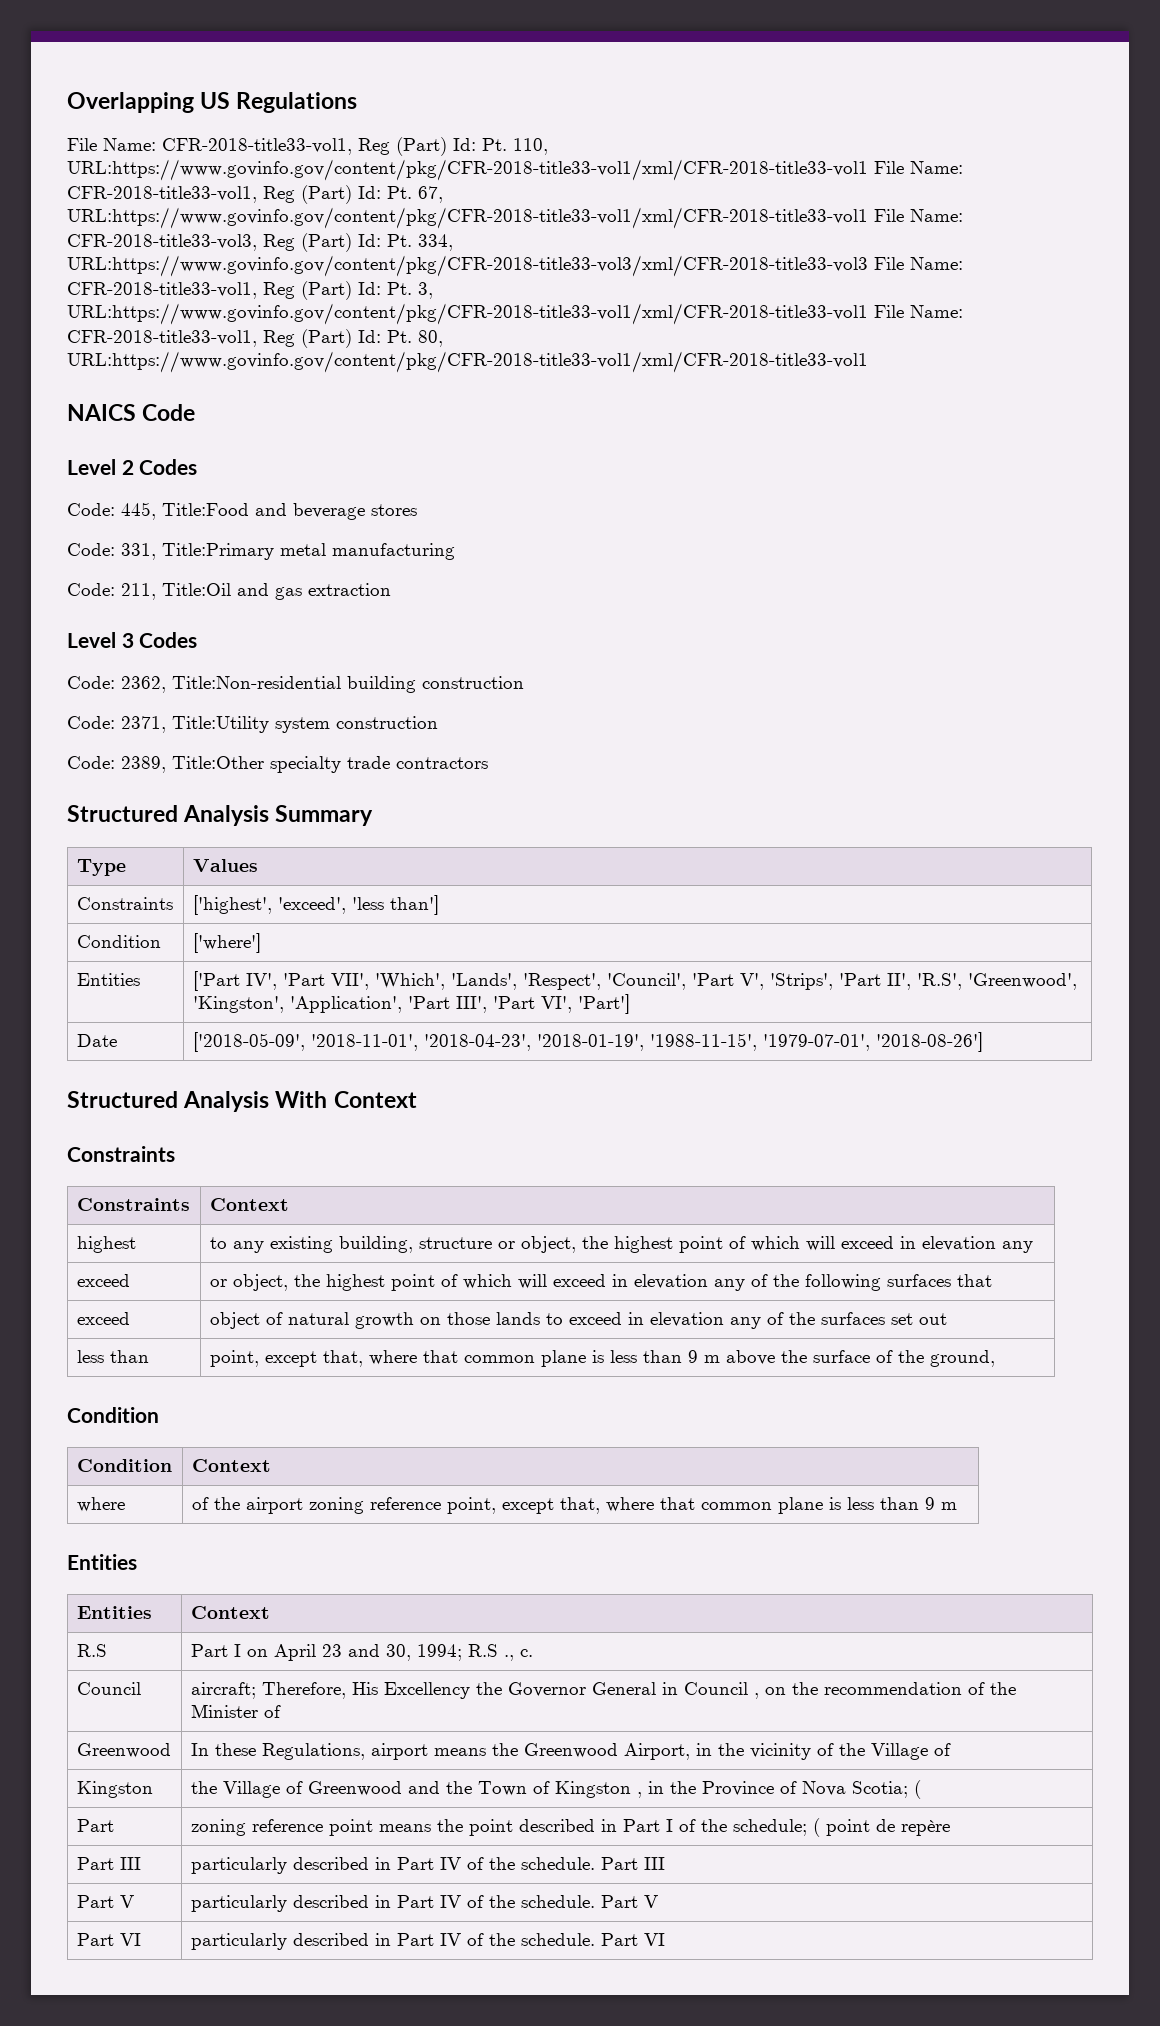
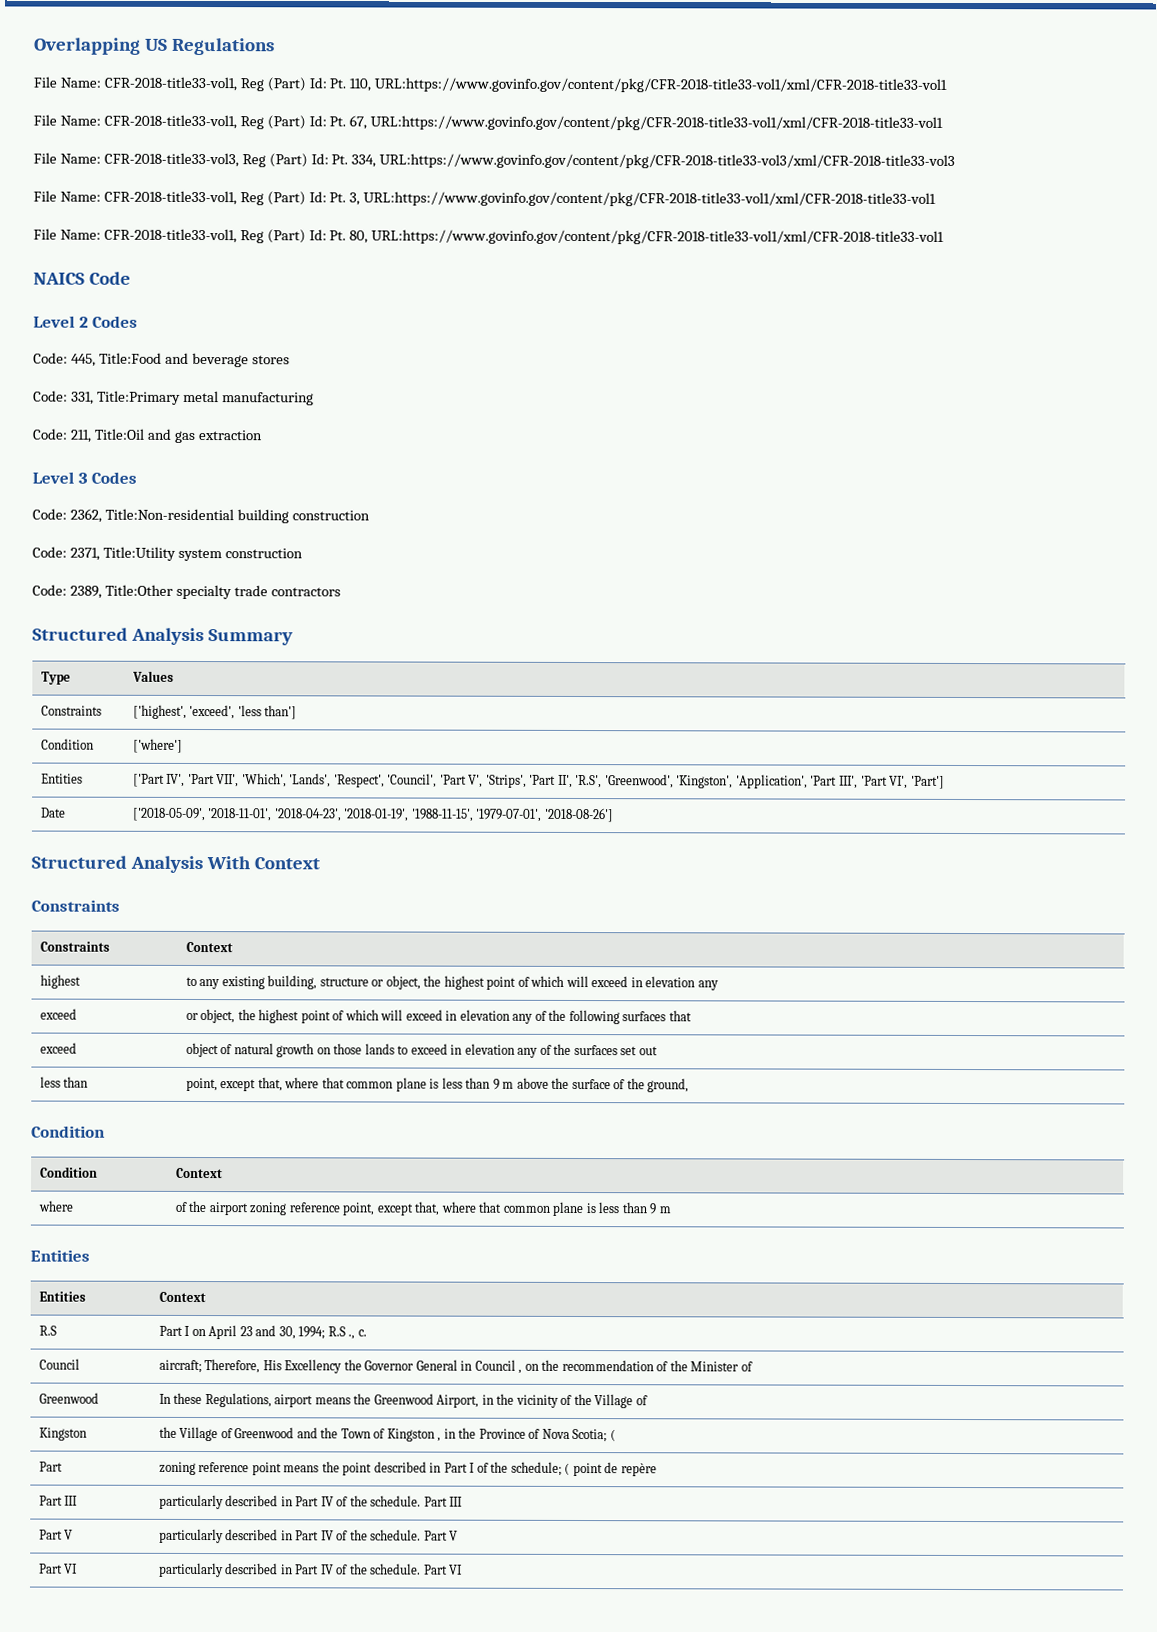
(868, 170) none -> (948, 85) //
(868, 218) none -> (944, 123) //
(868, 266) none -> (956, 161) //
(868, 314) none -> (937, 199) //

